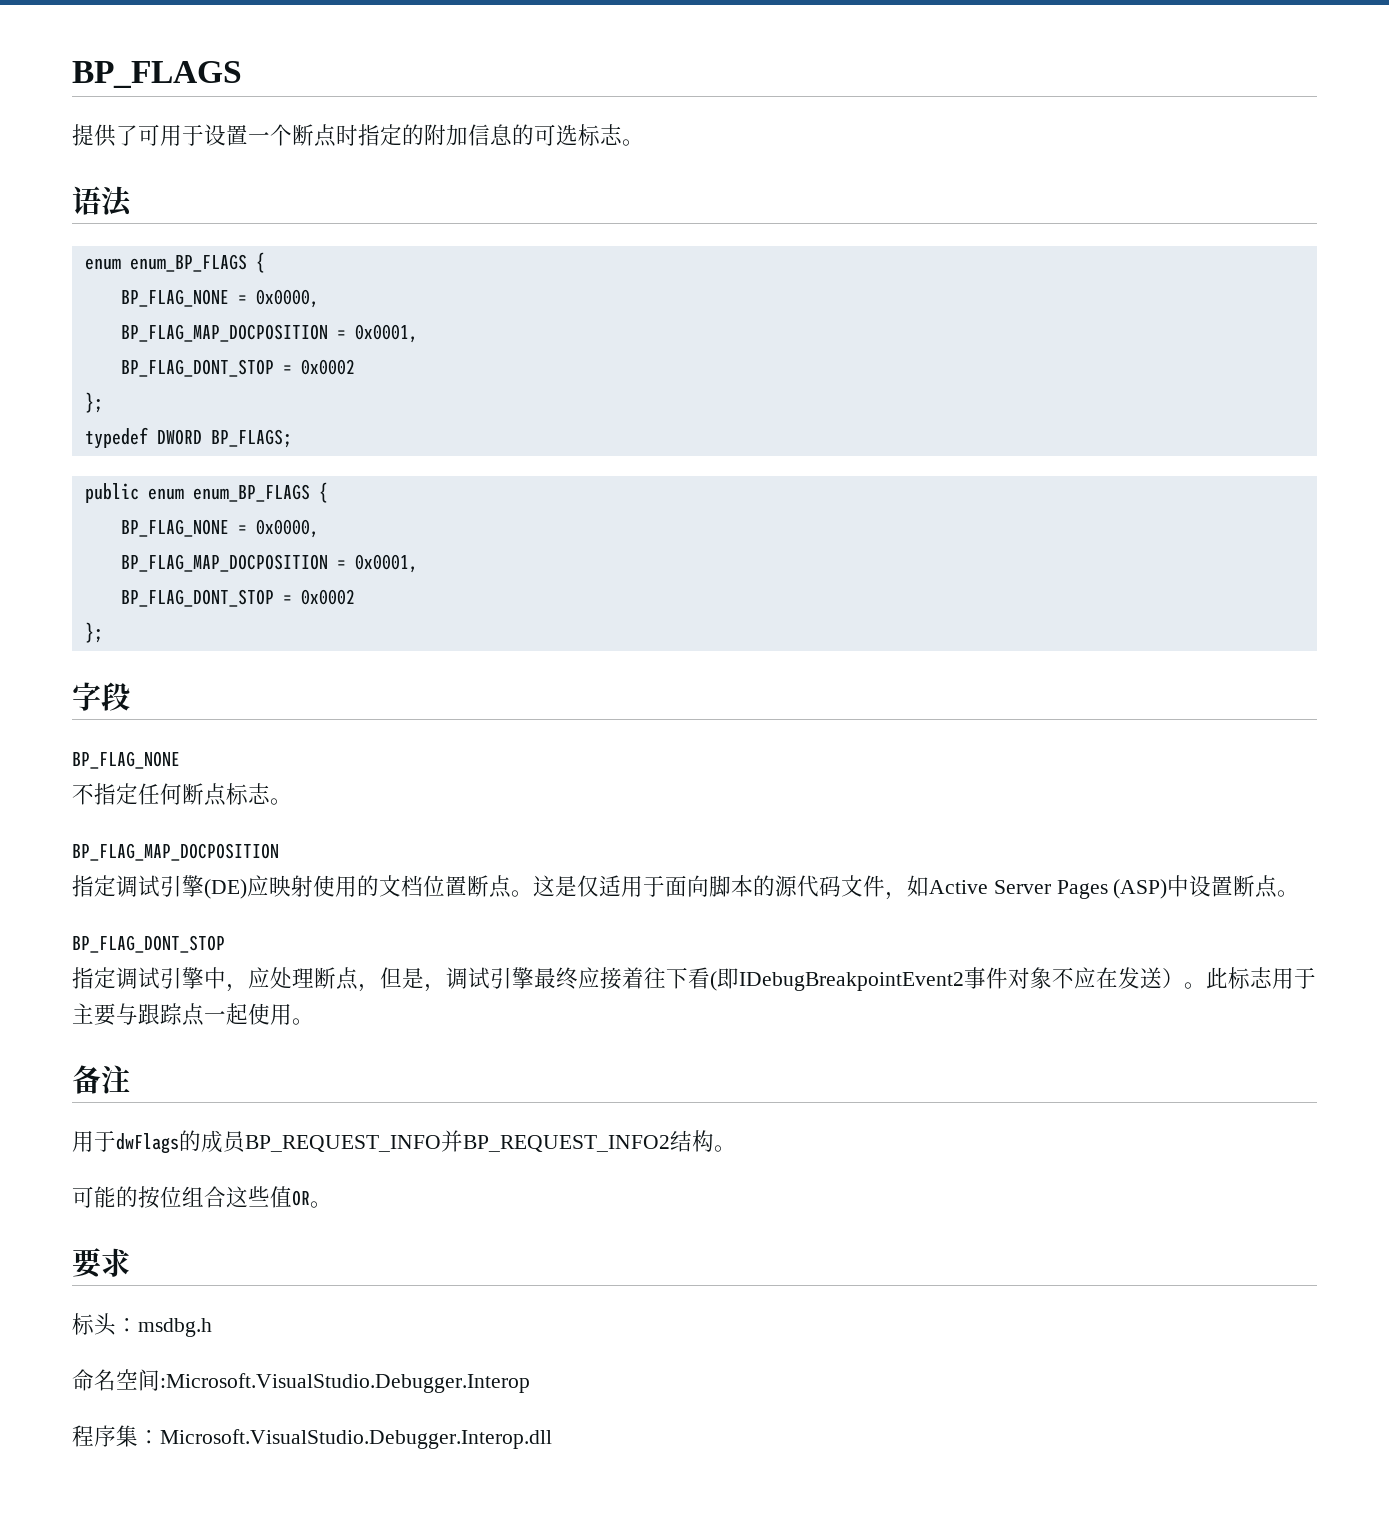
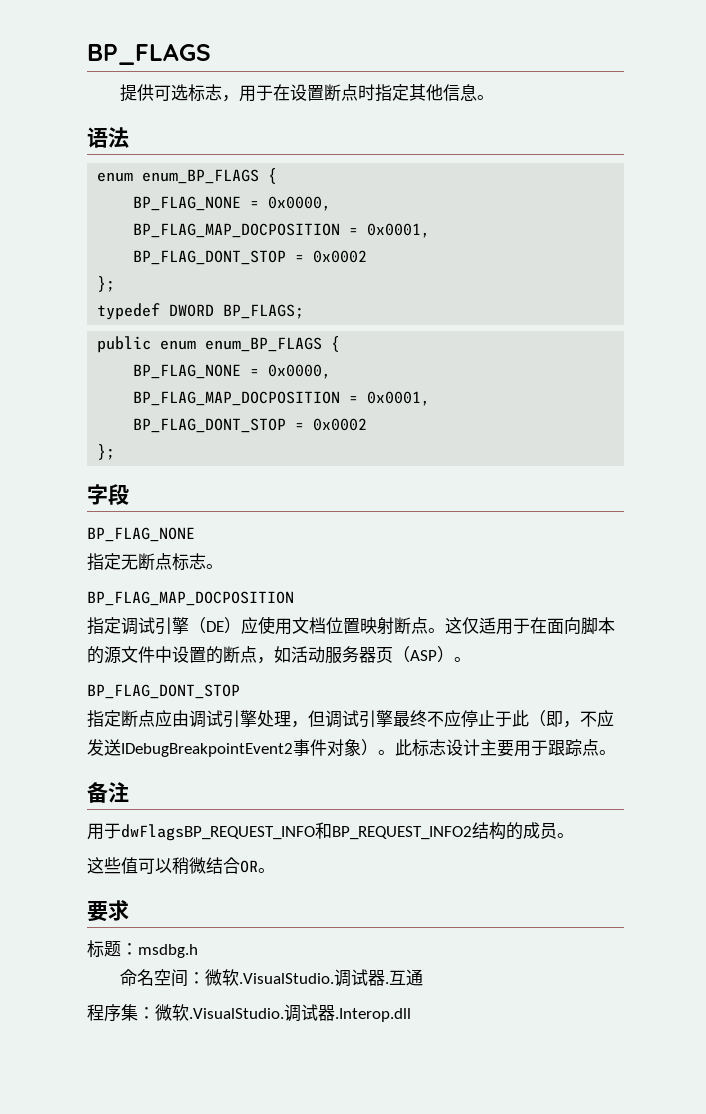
[116,124,623,147] 了可用于设置一个断点时指定的附加信息的可选标志 -> [153,84,477,102] 可选标志，用于在设置断点时指定其他信息
[72,783,182,805] 不指定任何 -> [87,553,138,571] 指定无
[204,875,379,899] (DE)应映射使用的 -> [189,616,292,635] （DE）应使用
(467, 886) none -> [360,617,394,635] 映射
[555,875,577,897] 是 -> (462, 625) none
(665, 886) none -> [530,617,547,634] 在
[797,875,1300,900] [72,935,225,953] [72,967,739,992] 代码文件，如Active Server Pages (ASP)中设置断点。 // BP_FLAG_DONT_STOP // 指定调试引擎中，应处理断点，但是，调试引擎最终应接着往下看(即 -> [121,646,471,664] [87,684,240,699] [87,710,614,728] [87,739,121,756] 文件中设置的断点，如活动服务器页（ASP）。 // BP_FLAG_DONT_STOP // 指定断点应由调试引擎处理，但调试引擎最终不应停止于此（即，不应发送
[1052,967,1162,989] 不应在发送 -> (361, 747) none
[1272,967,1316,989] [72,1003,314,1026] [72,1065,130,1094] [72,1130,736,1154] [72,1186,292,1209] 用于主要与跟踪点一起使用。 // 备注 // 用于dwFlags的成员BP_REQUEST_INFO并BP_REQUEST_INFO2结构。 // 可能的按位组合这些值 -> [446,739,616,757] [87,782,129,803] [87,822,574,841] [87,857,240,875] 设计主要用于跟踪点。 // 备注 // 用于dwFlagsBP_REQUEST_INFO和BP_REQUEST_INFO2结构的成员。 // 这些值可以稍微结合
[94,1313,116,1336] 头 -> [104,941,121,957] 题
[160,1373,530,1393] [72,1425,552,1449] :Microsoft.VisualStudio.Debugger.Interop // 程序集：Microsoft.VisualStudio.Debugger.Interop.dll -> [187,969,423,987] [87,1004,411,1022] ：微软.VisualStudio.调试器.互通 // 程序集：微软.VisualStudio.调试器.Interop.dll

